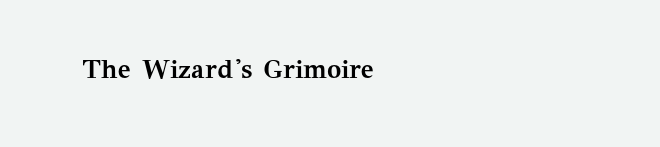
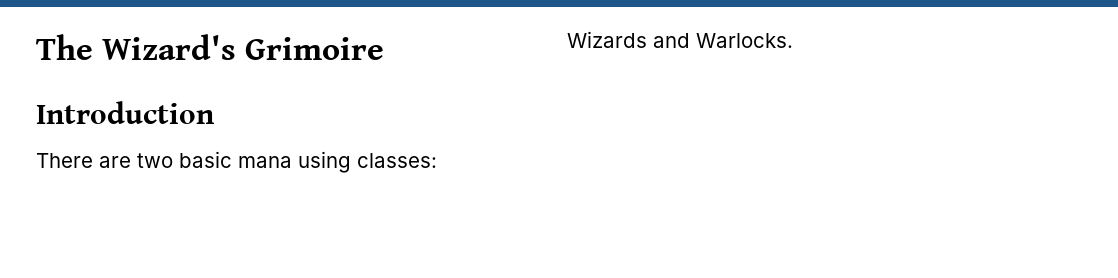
(374, 68) none -> [36,101,215,124] [36,151,437,173] [567,31,793,48] // Introduction // There are two basic mana using classes: Wizards and Warlocks.

